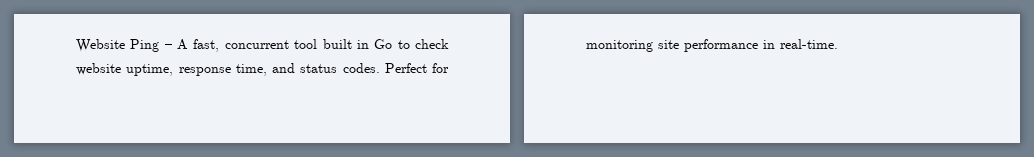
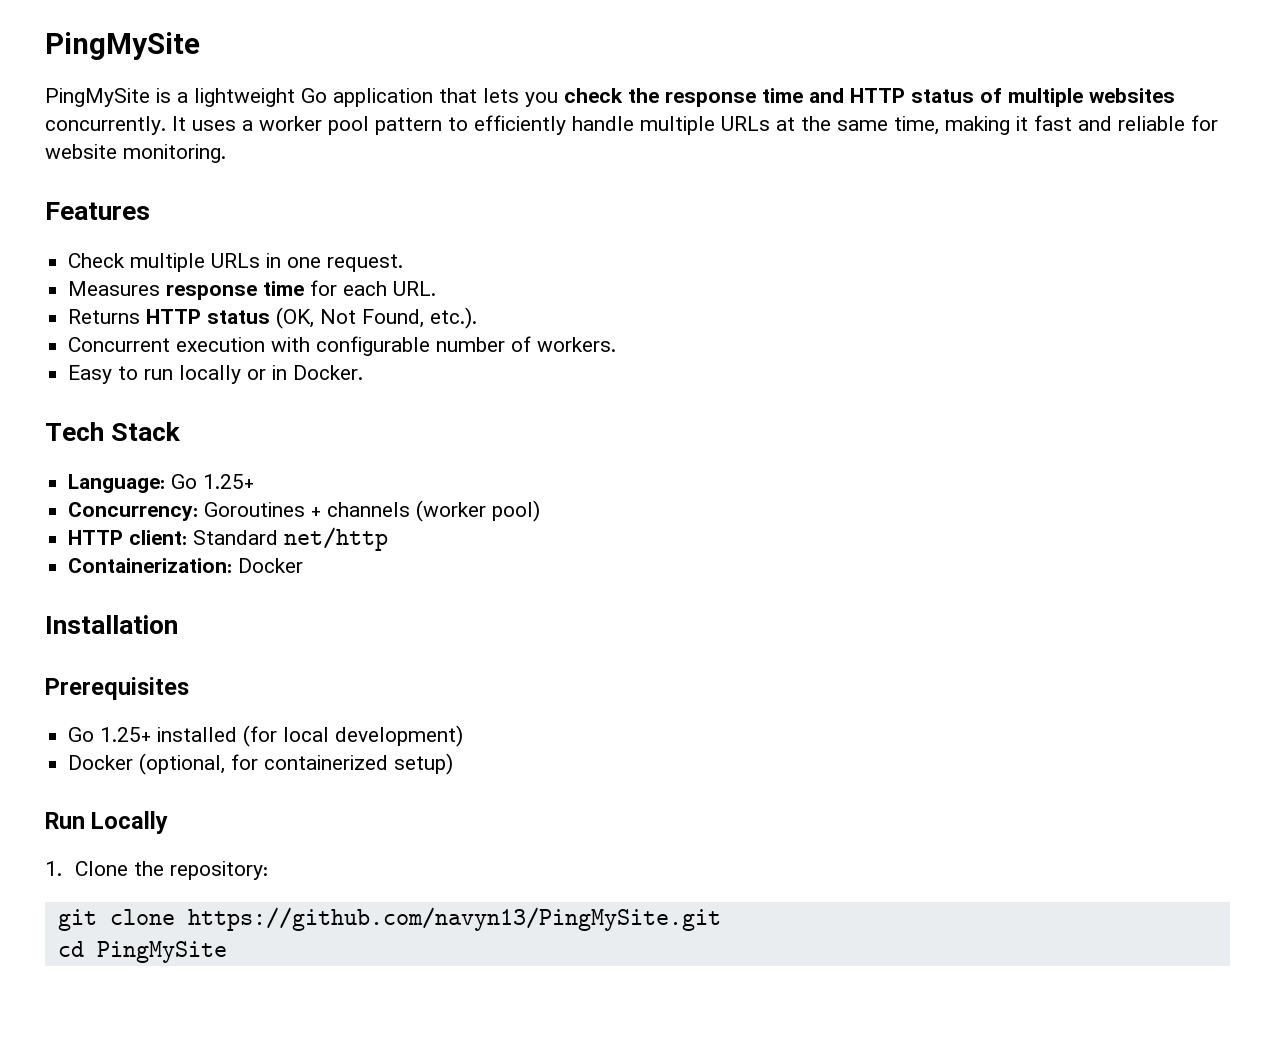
[76,39,450,52] [76,63,449,76] [586,39,838,52] Website Ping – A fast, concurrent tool built in Go to check website uptime, response time, and status codes. Perfect for monitoring site performance in real-time. -> [45,32,200,60] [45,88,1175,107] [45,115,1218,135] [45,144,226,163] [45,202,150,220] [68,253,404,272] [68,280,437,300] [68,307,478,329] [68,336,617,356] [68,365,364,384] [45,422,181,441] [68,474,255,493] [68,500,541,522] [68,527,389,551] [68,558,304,573] [45,615,178,634] [45,677,189,700] [68,725,464,747] [68,753,454,775] [45,811,169,834] [45,861,269,880] [57,907,721,931] [57,941,227,963] PingMySite // PingMySite is a lightweight Go application that lets you check the response time and HTTP status of multiple websites concurrently. It uses a worker pool pattern to efficiently handle multiple URLs at the same time, making it fast and reliable for website monitoring. // Features // Check multiple URLs in one request. // Measures response time for each URL. // Returns HTTP status (OK, Not Found, etc.). // Concurrent execution with configurable number of workers. // Easy to run locally or in Docker. // Tech Stack // Language: Go 1.25+ // Concurrency: Goroutines + channels (worker pool) // HTTP client: Standard net/http // Containerization: Docker // Installation // Prerequisites // Go 1.25+ installed (for local development) // Docker (optional, for containerized setup) // Run Locally // 1. Clone the repository: // git clone https://github.com/navyn13/PingMySite.git // cd PingMySite

